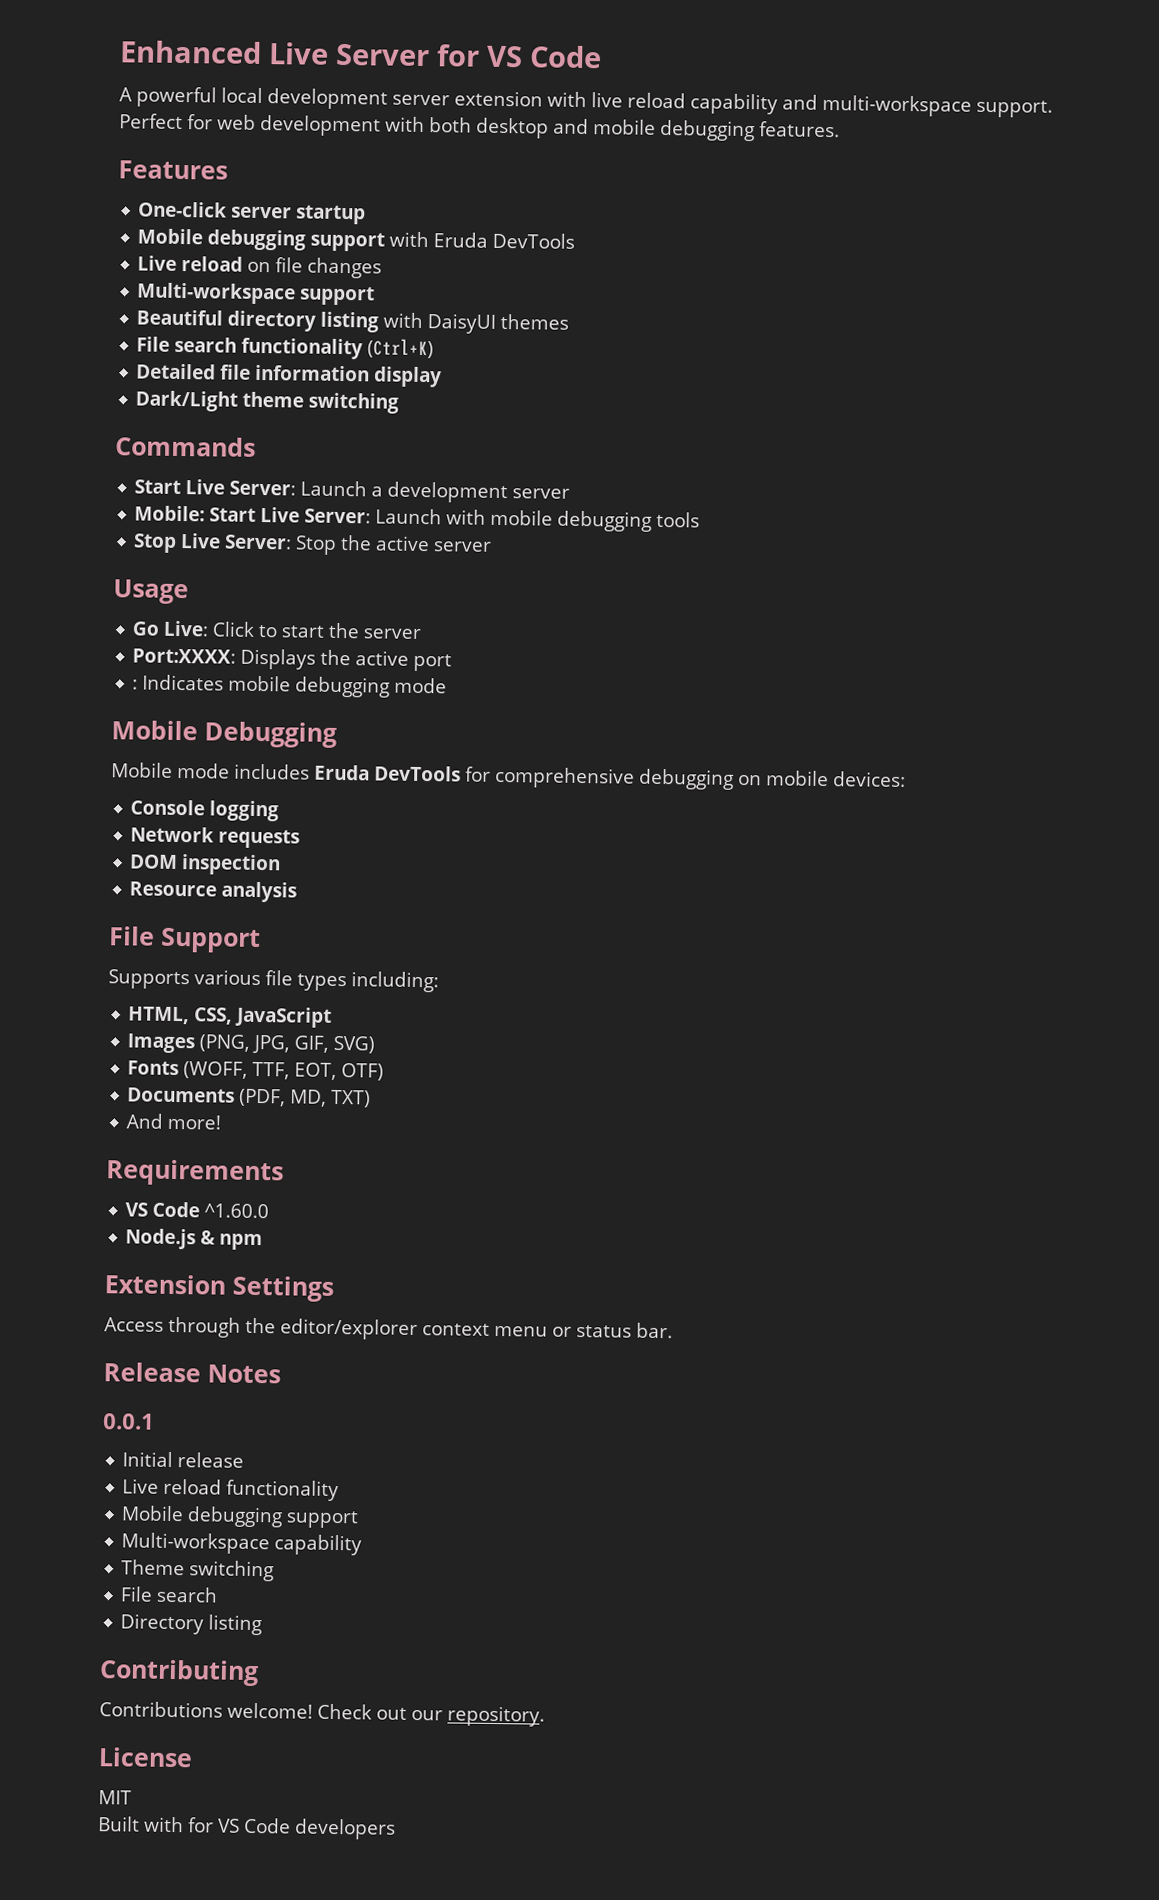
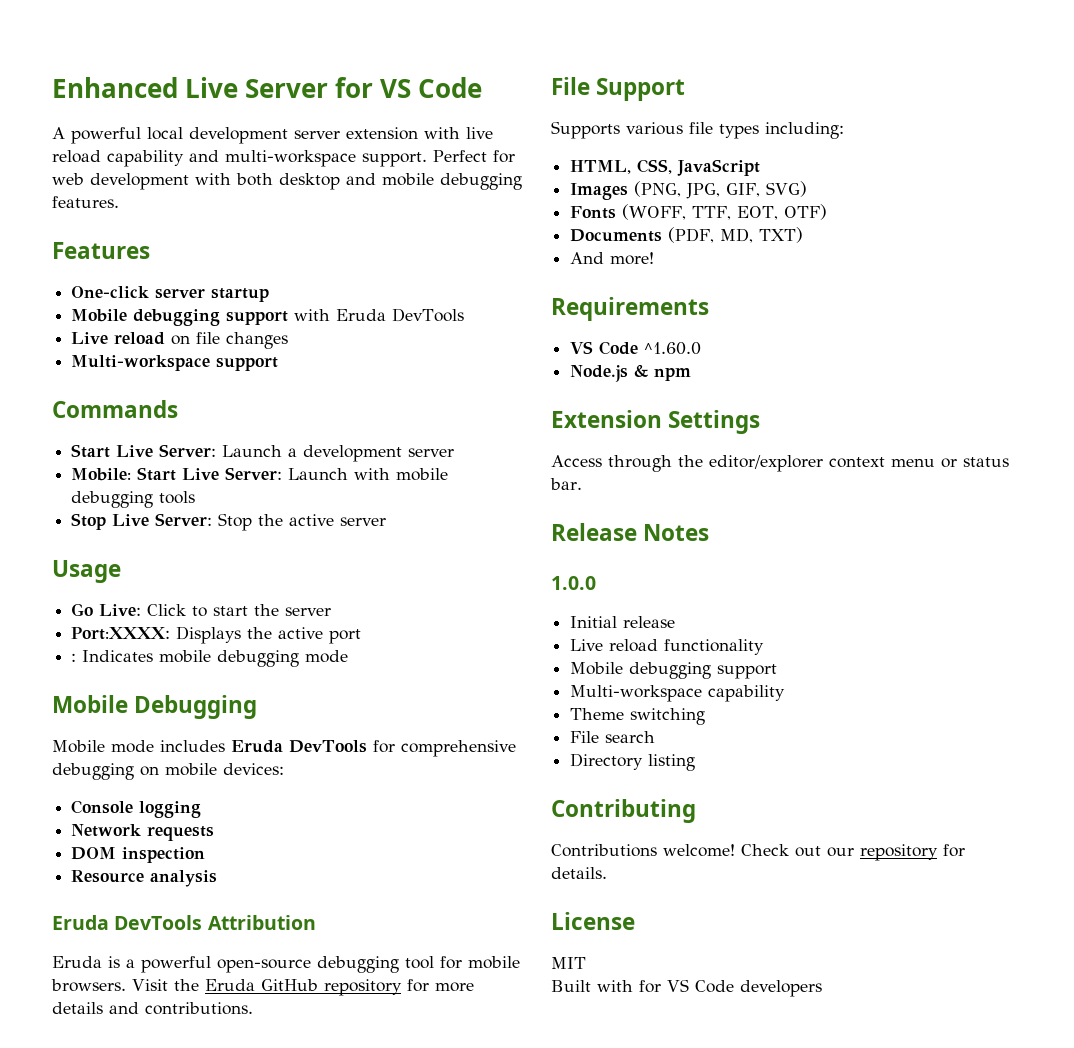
[136,309,570,334] [136,336,435,360] [136,363,443,388] [135,390,400,414] // Beautiful directory listing with DaisyUI themes // File search functionality (Ctrl+K) // Detailed file information display // Dark/Light theme switching -> (279, 364) none
(298, 892) none -> [52,915,316,930] [52,956,520,973] [51,979,474,996] [52,1002,253,1015] // Eruda DevTools Attribution // Eruda is a powerful open-source debugging tool for mobile browsers. Visit the Eruda GitHub repository for more details and contributions.
[103,1413,155,1430] 0.0.1 -> [551,576,596,590] 1.0.0
[447,1705,545,1727] repository. -> [860,844,965,861] [551,867,607,879] repository for details.

